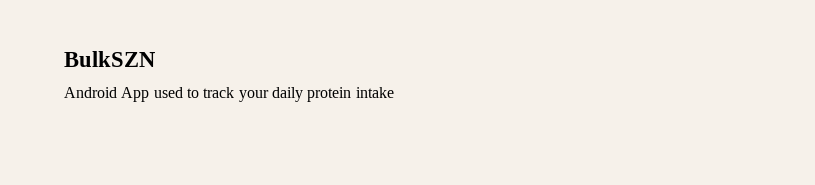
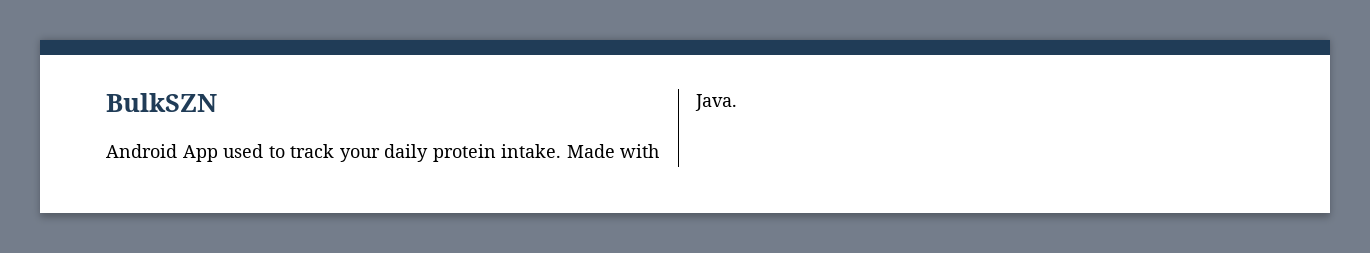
[355,87,394,98] intake -> [501,144,659,158] [695,94,737,111] intake. Made with Java.

